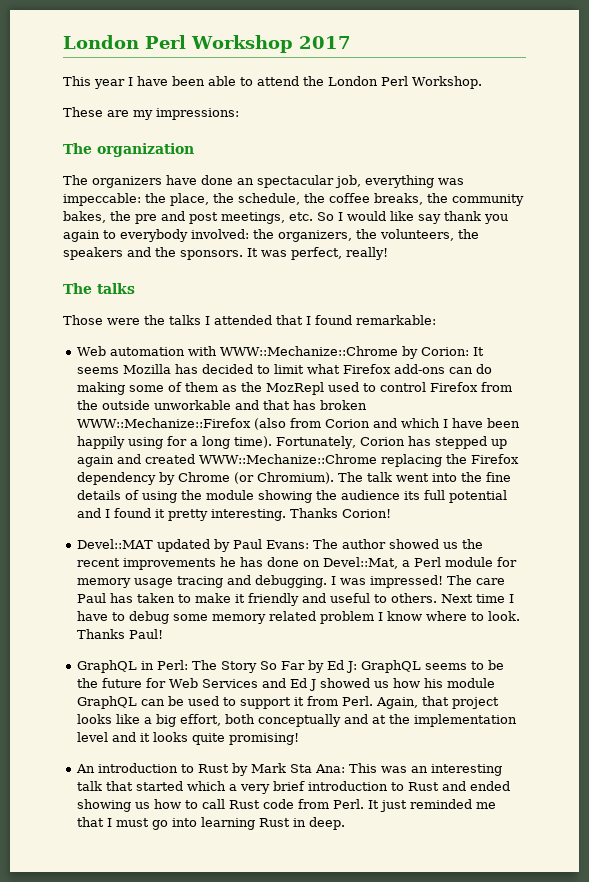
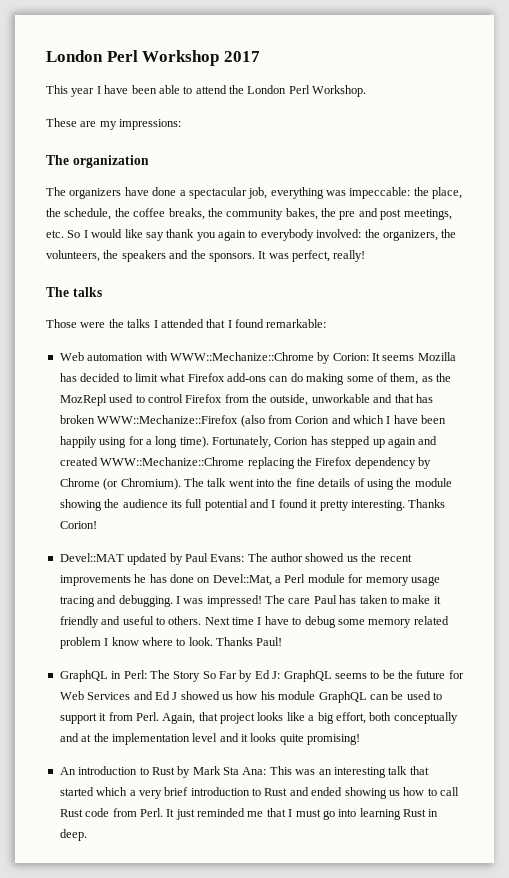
[237,178,254,185] an -> [179,190,186,196] a
[185,382,219,392] them -> [390,373,419,385] them,
[102,400,151,410] outside -> [270,394,309,406] outside,

